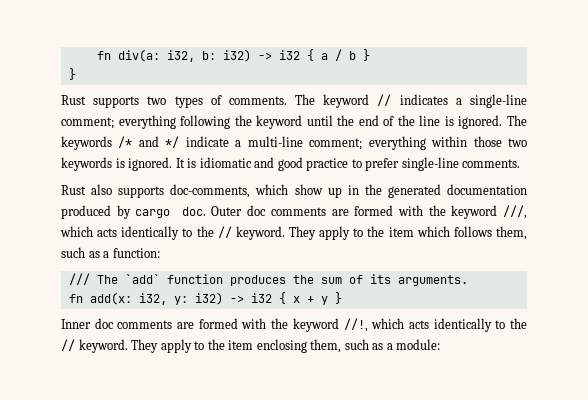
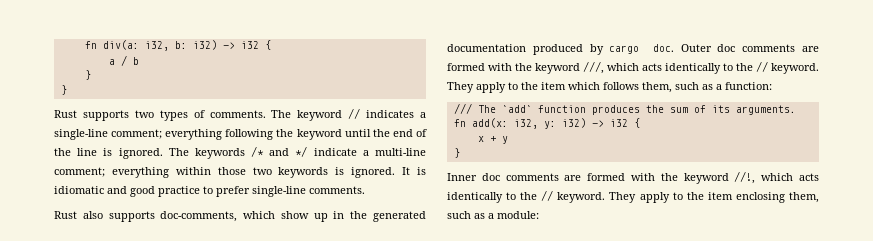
(314, 55) none -> (271, 45) //
(356, 55) none -> (139, 61) //
(286, 298) none -> (640, 123) //
(328, 300) none -> (508, 140) //

